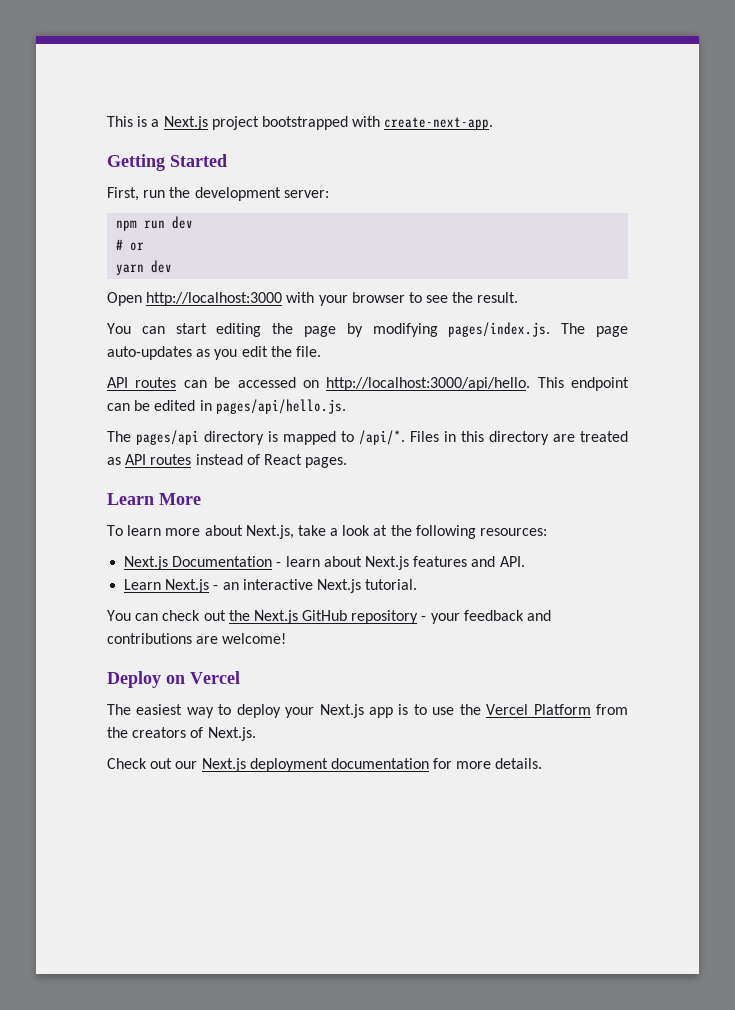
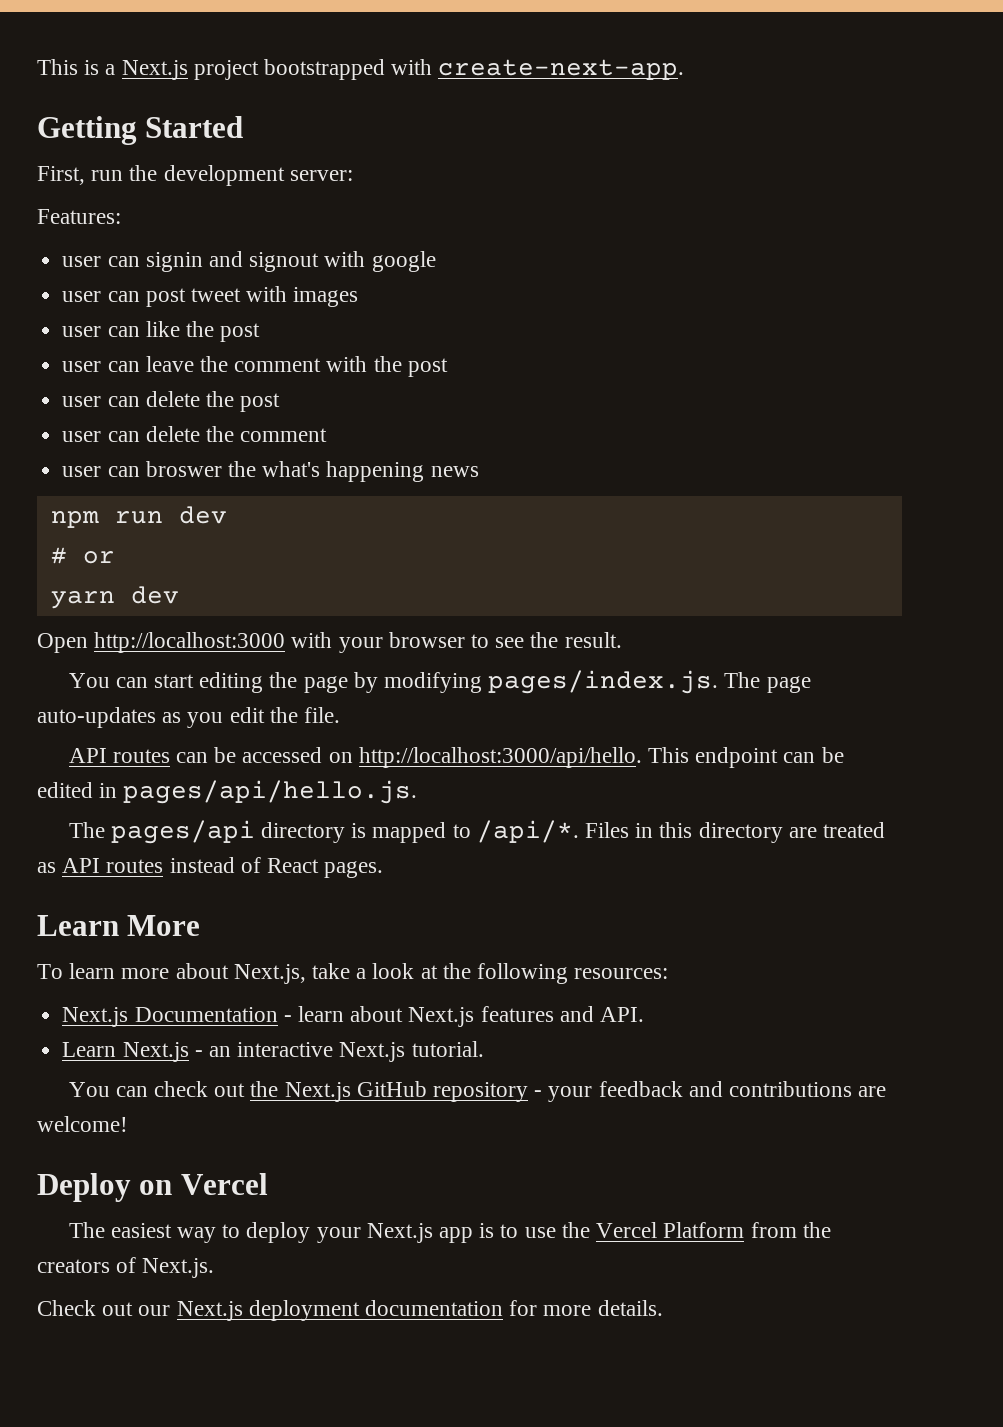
(329, 194) none -> [37,209,121,224] [62,251,436,272] [62,286,359,307] [62,321,261,342] [62,356,448,377] [62,391,281,412] [62,426,328,442] [62,461,479,482] // Features: // user can signin and signout with google // user can post tweet with images // user can like the post // user can leave the comment with the post // user can delete the post // user can delete the comment // user can broswer the what's happening news

